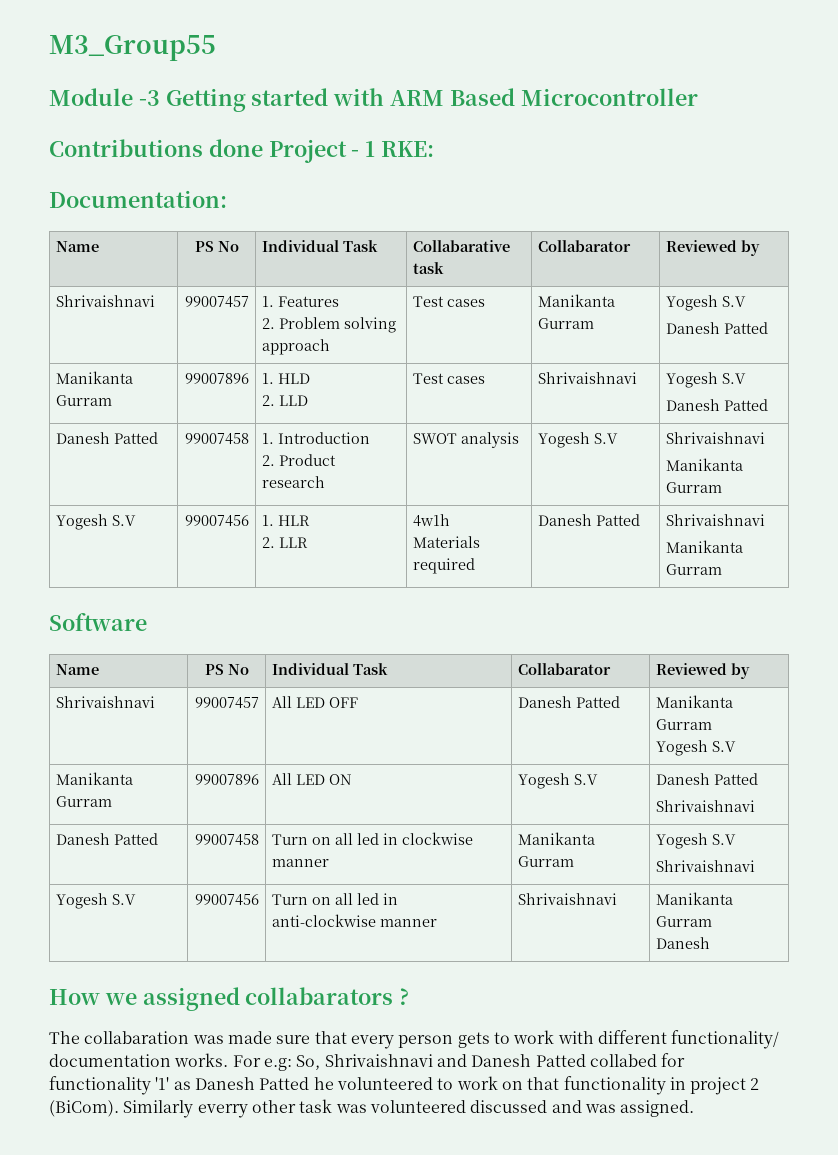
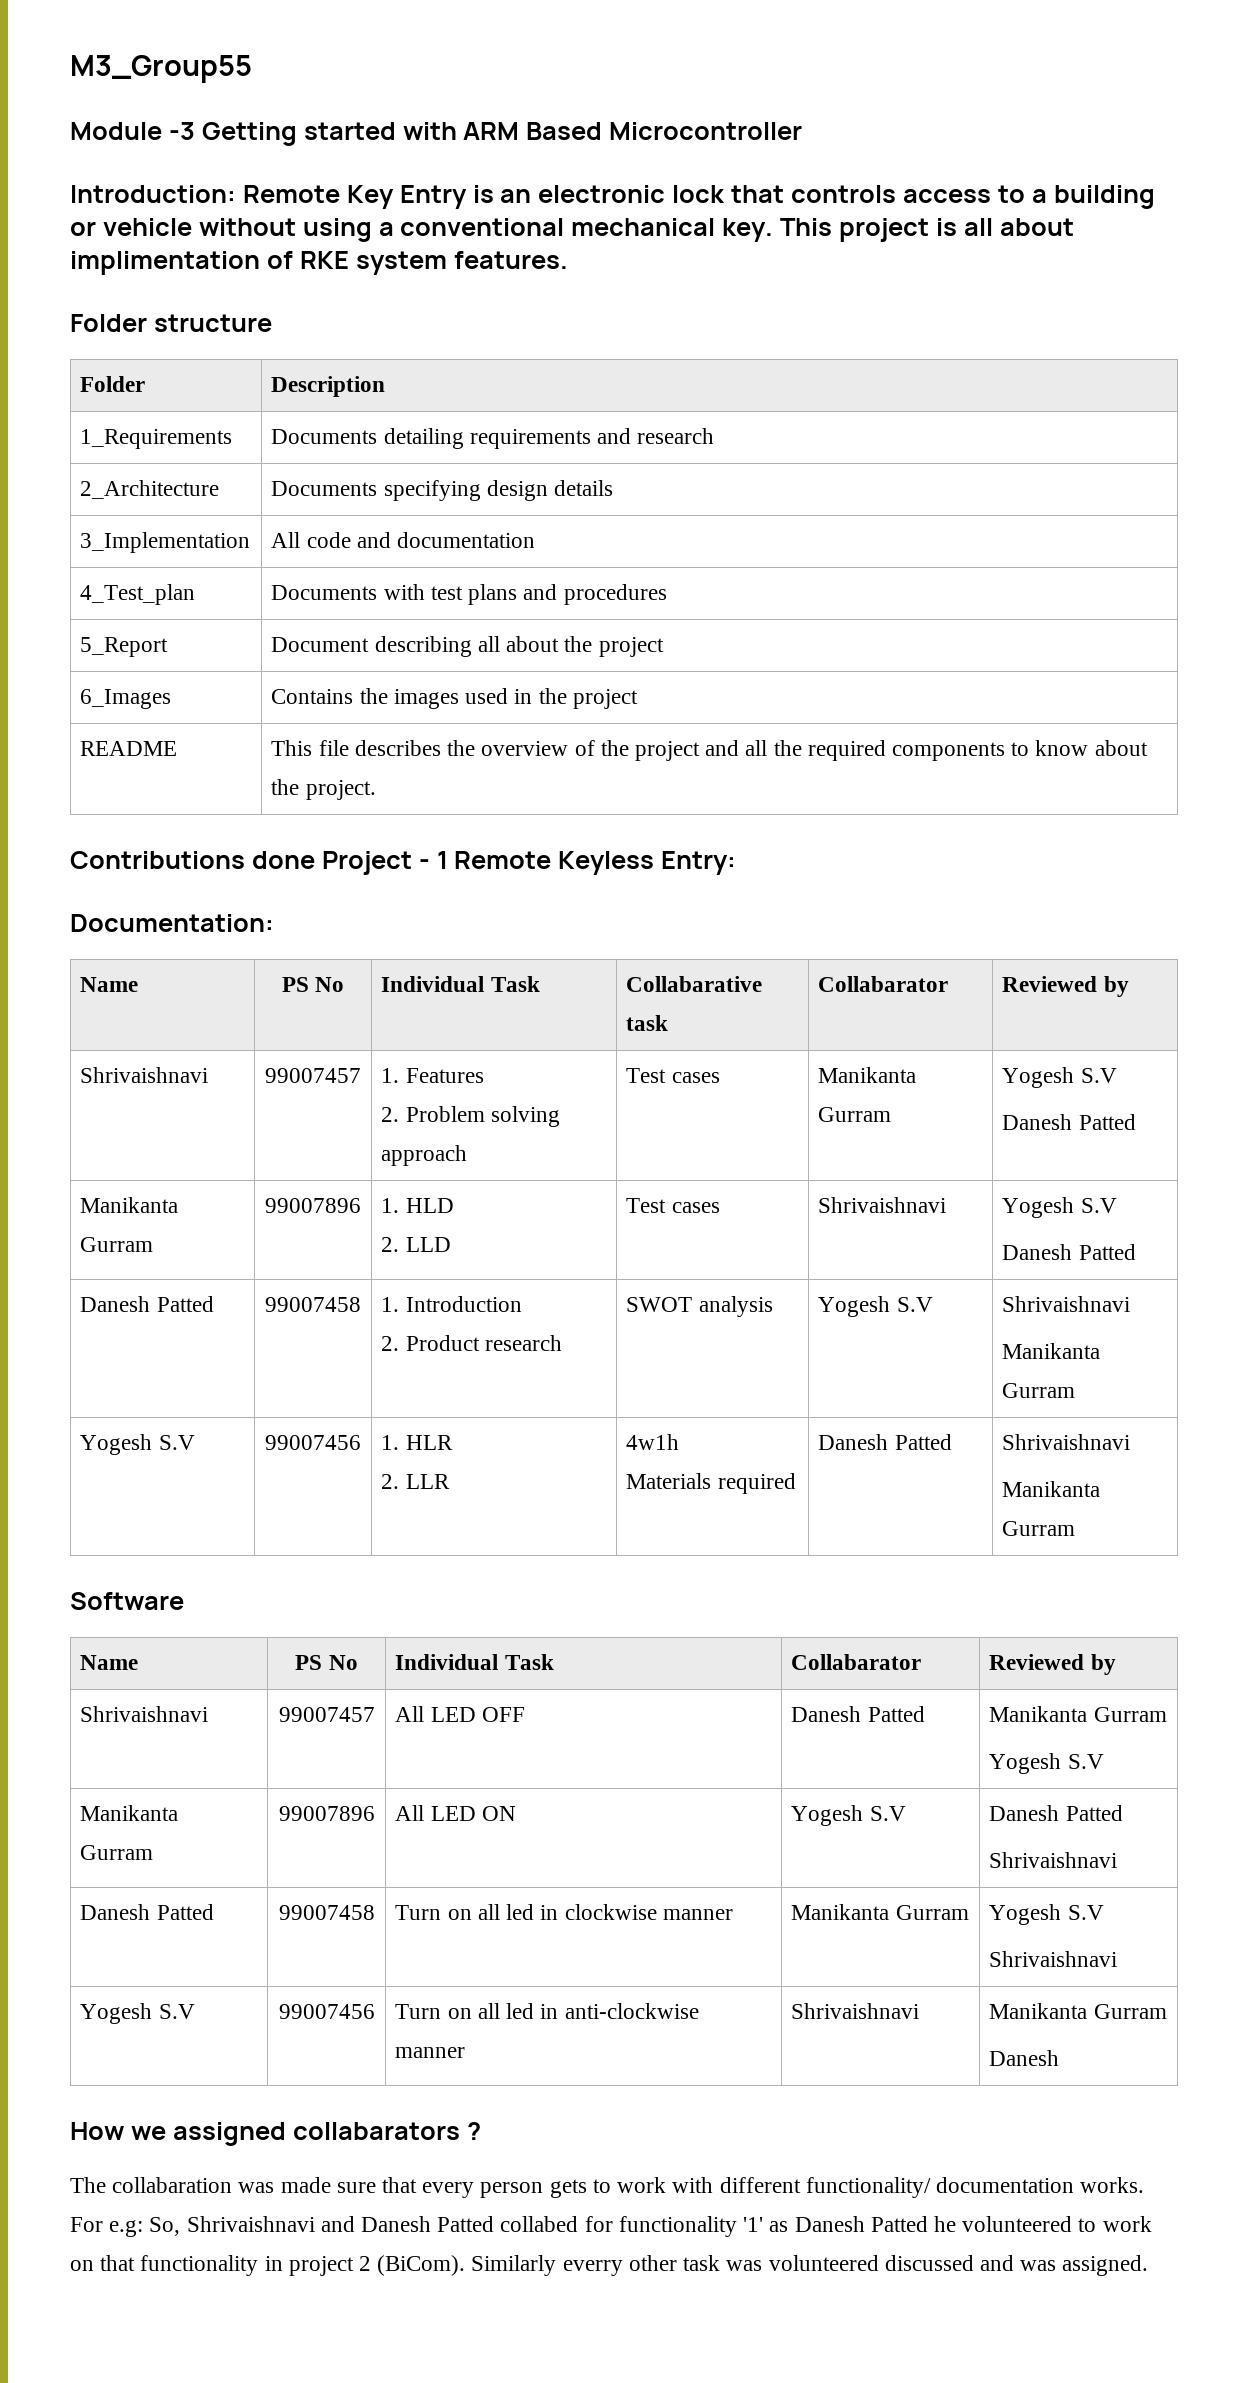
(698, 97) none -> [70,185,1155,209] [70,218,1074,242] [70,251,568,275] [70,314,272,332] [80,376,146,392] [271,376,386,397] [80,429,233,449] [271,428,715,449] [80,480,220,499] [271,480,614,501] [80,532,251,553] [271,532,536,548] [80,584,196,605] [271,584,667,605] [80,637,169,657] [271,636,664,657] [80,689,172,709] [271,688,638,709] [80,741,178,756] [271,740,1148,761] [271,779,376,800] // Introduction: Remote Key Entry is an electronic lock that controls access to a building or vehicle without using a conventional mechanical key. This project is all about implimentation of RKE system features. // Folder structure // Folder | Description // 1_Requirements | Documents detailing requirements and research // 2_Architecture | Documents specifying design details // 3_Implementation | All code and documentation // 4_Test_plan | Documents with test plans and procedures // 5_Report | Document describing all about the project // 6_Images | Contains the images used in the project // README | This file describes the overview of the project and all the required components to know about the project.
[381,141,435,157] RKE: -> [454,851,737,875] Remote Keyless Entry:

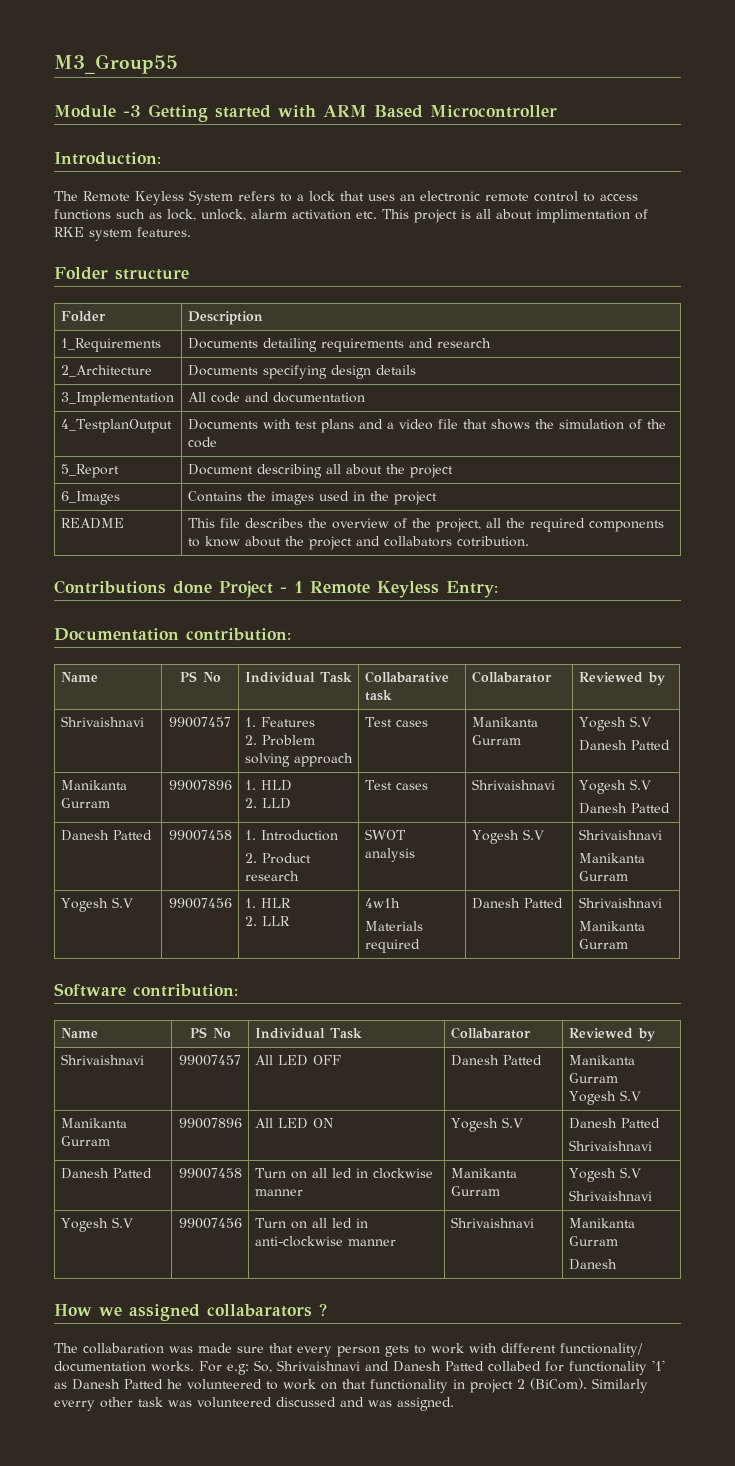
[242,185,1155,209] [70,218,774,242] Remote Key Entry is an electronic lock that controls access to a building or vehicle without using a conventional mechanical key. -> [54,190,638,205] [54,209,377,221] // The Remote Keyless System refers to a lock that uses an electronic remote control to access functions such as lock, unlock, alarm activation etc.
[80,584,196,605] 4_Test_plan -> [60,419,172,433] 4_TestplanOutput
[563,584,667,605] procedures -> [386,419,666,430] [187,437,217,448] a video file that shows the simulation of the code
[634,740,740,761] project and -> [435,518,481,532] project,
[305,780,376,800] project. -> [308,536,529,550] project and collabators cotribution.
[70,914,274,932] Documentation: -> [54,628,291,641] Documentation contribution:
(184, 1601) none -> [133,984,238,997] contribution:

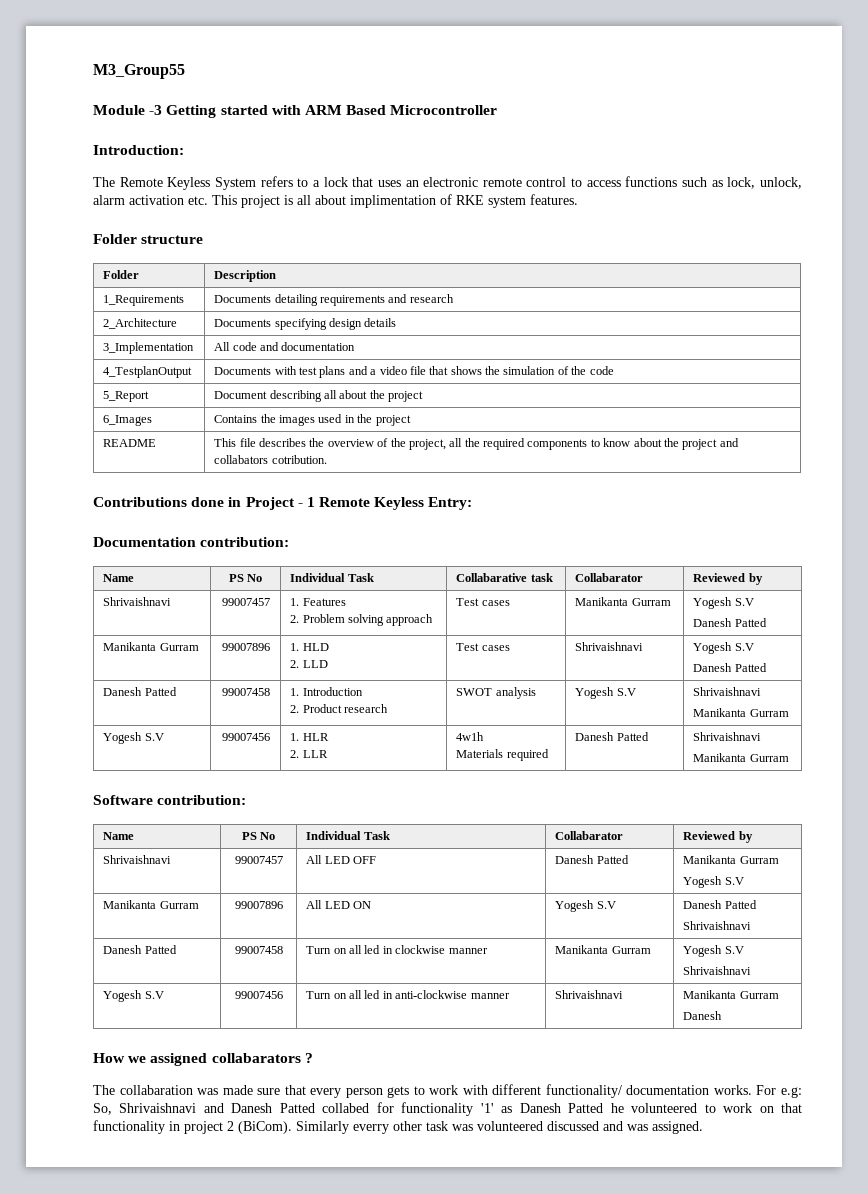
(212, 587) none -> [228,497,242,507] in

